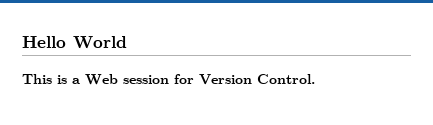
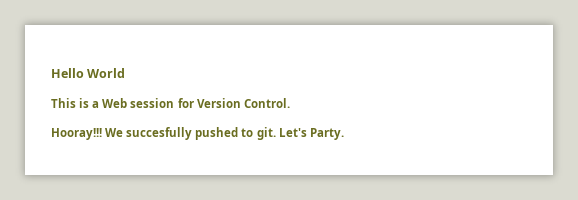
(315, 79) none -> [51,127,344,140] // Hooray!!! We succesfully pushed to git. Let's Party.

